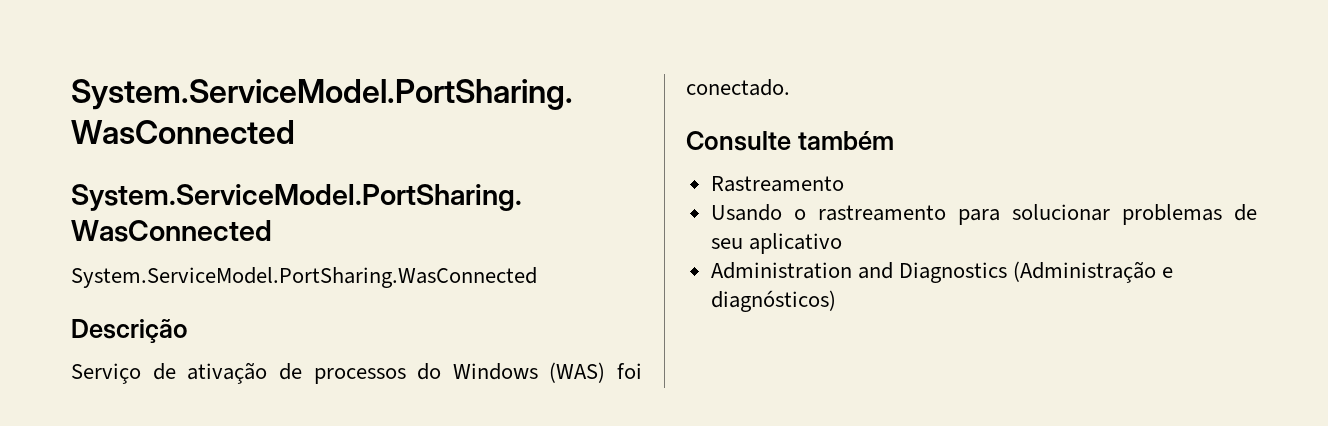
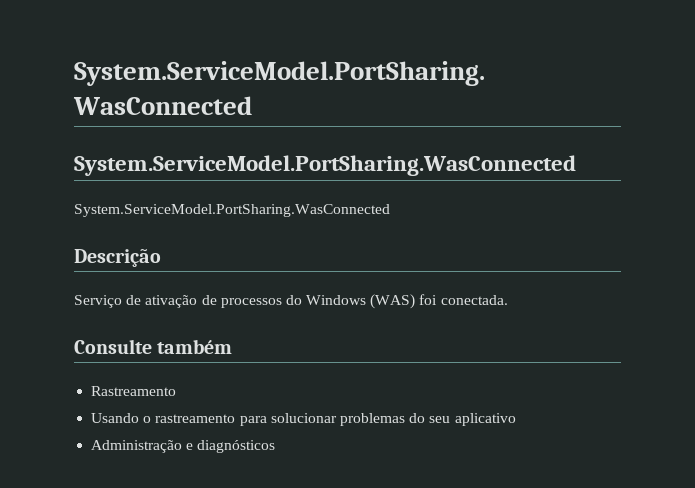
[686,79,790,96] conectado. -> [440,295,508,305] conectada.
[1234,204,1257,221] de -> [409,413,426,423] do
[710,261,1174,283] [710,290,836,312] Administration and Diagnostics (Administração e diagnósticos) -> [91,440,276,453] Administração e diagnósticos

